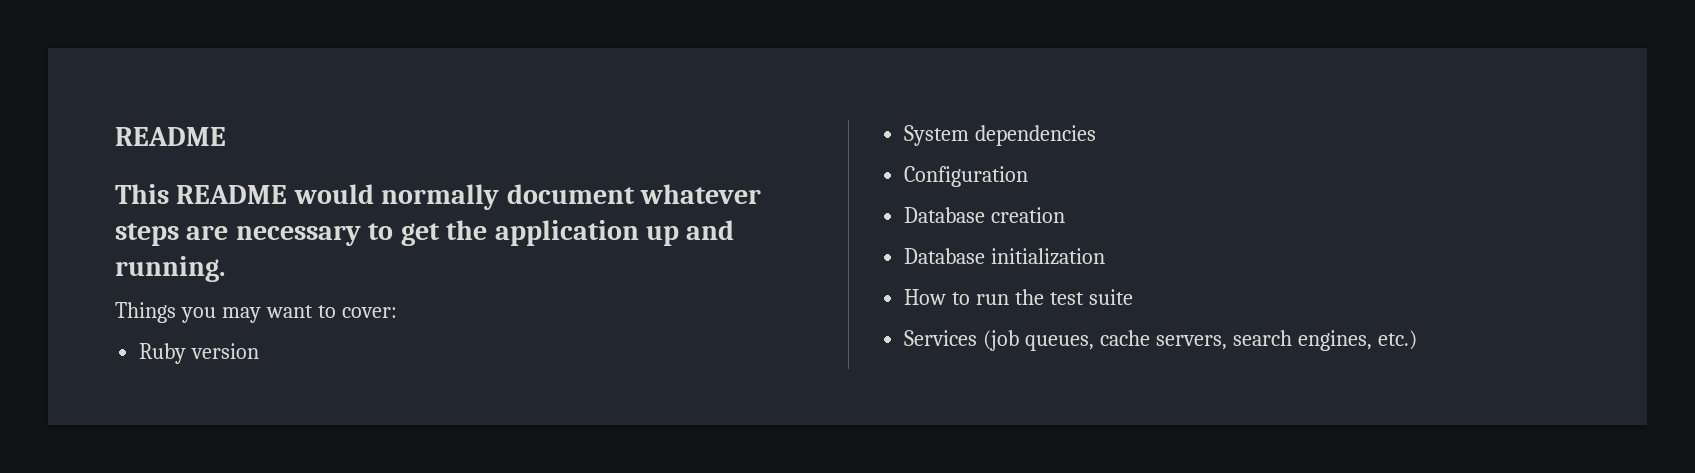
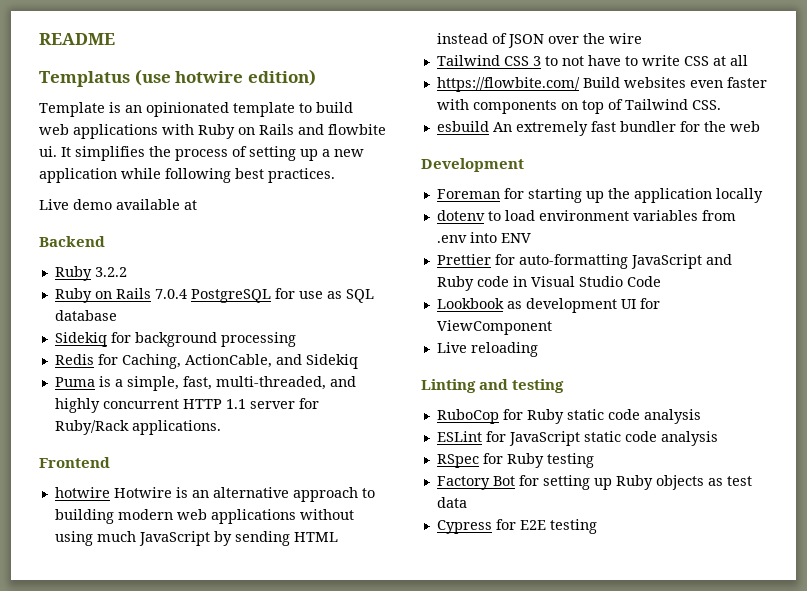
[115,184,762,210] [115,220,735,246] [115,256,225,282] [115,302,397,323] [139,343,260,364] [904,125,1097,146] [904,166,1029,187] [904,207,1066,223] [904,248,1106,265] [904,289,1133,305] [904,330,1417,351] This README would normally document whatever steps are necessary to get the application up and running. // Things you may want to cover: // Ruby version // System dependencies // Configuration // Database creation // Database initialization // How to run the test suite // Services (job queues, cache servers, search engines, etc.) -> [39,69,316,87] [39,102,353,117] [39,124,386,139] [39,146,364,161] [39,168,335,183] [39,199,197,210] [39,236,105,247] [54,266,127,281] [54,288,374,303] [54,310,117,321] [54,332,296,347] [54,354,358,369] [54,376,356,391] [54,398,319,413] [54,420,221,435] [39,457,110,468] [54,487,375,502] [54,509,354,524] [54,531,338,546] [436,33,642,48] [436,55,748,66] [436,77,767,92] [436,99,721,114] [436,121,760,136] [421,158,524,172] [436,188,763,203] [436,210,736,221] [436,232,531,243] [436,254,732,269] [436,276,661,291] [436,298,660,313] [436,320,552,335] [436,342,538,357] [421,379,565,393] [436,409,701,424] [436,431,718,446] [436,453,594,468] [436,475,752,490] [436,497,467,508] [436,519,597,534] Templatus (use hotwire edition) // Template is an opinionated template to build web applications with Ruby on Rails and flowbite ui. It simplifies the process of setting up a new application while following best practices. // Live demo available at // Backend // Ruby 3.2.2 // Ruby on Rails 7.0.4 PostgreSQL for use as SQL database // Sidekiq for background processing // Redis for Caching, ActionCable, and Sidekiq // Puma is a simple, fast, multi-threaded, and highly concurrent HTTP 1.1 server for Ruby/Rack applications. // Frontend // hotwire Hotwire is an alternative approach to building modern web applications without using much JavaScript by sending HTML instead of JSON over the wire // Tailwind CSS 3 to not have to write CSS at all // https://flowbite.com/ Build websites even faster with components on top of Tailwind CSS. // esbuild An extremely fast bundler for the web // Development // Foreman for starting up the application locally // dotenv to load environment variables from .env into ENV // Prettier for auto-formatting JavaScript and Ruby code in Visual Studio Code // Lookbook as development UI for ViewComponent // Live reloading // Linting and testing // RuboCop for Ruby static code analysis // ESLint for JavaScript static code analysis // RSpec for Ruby testing // Factory Bot for setting up Ruby objects as test data // Cypress for E2E testing

